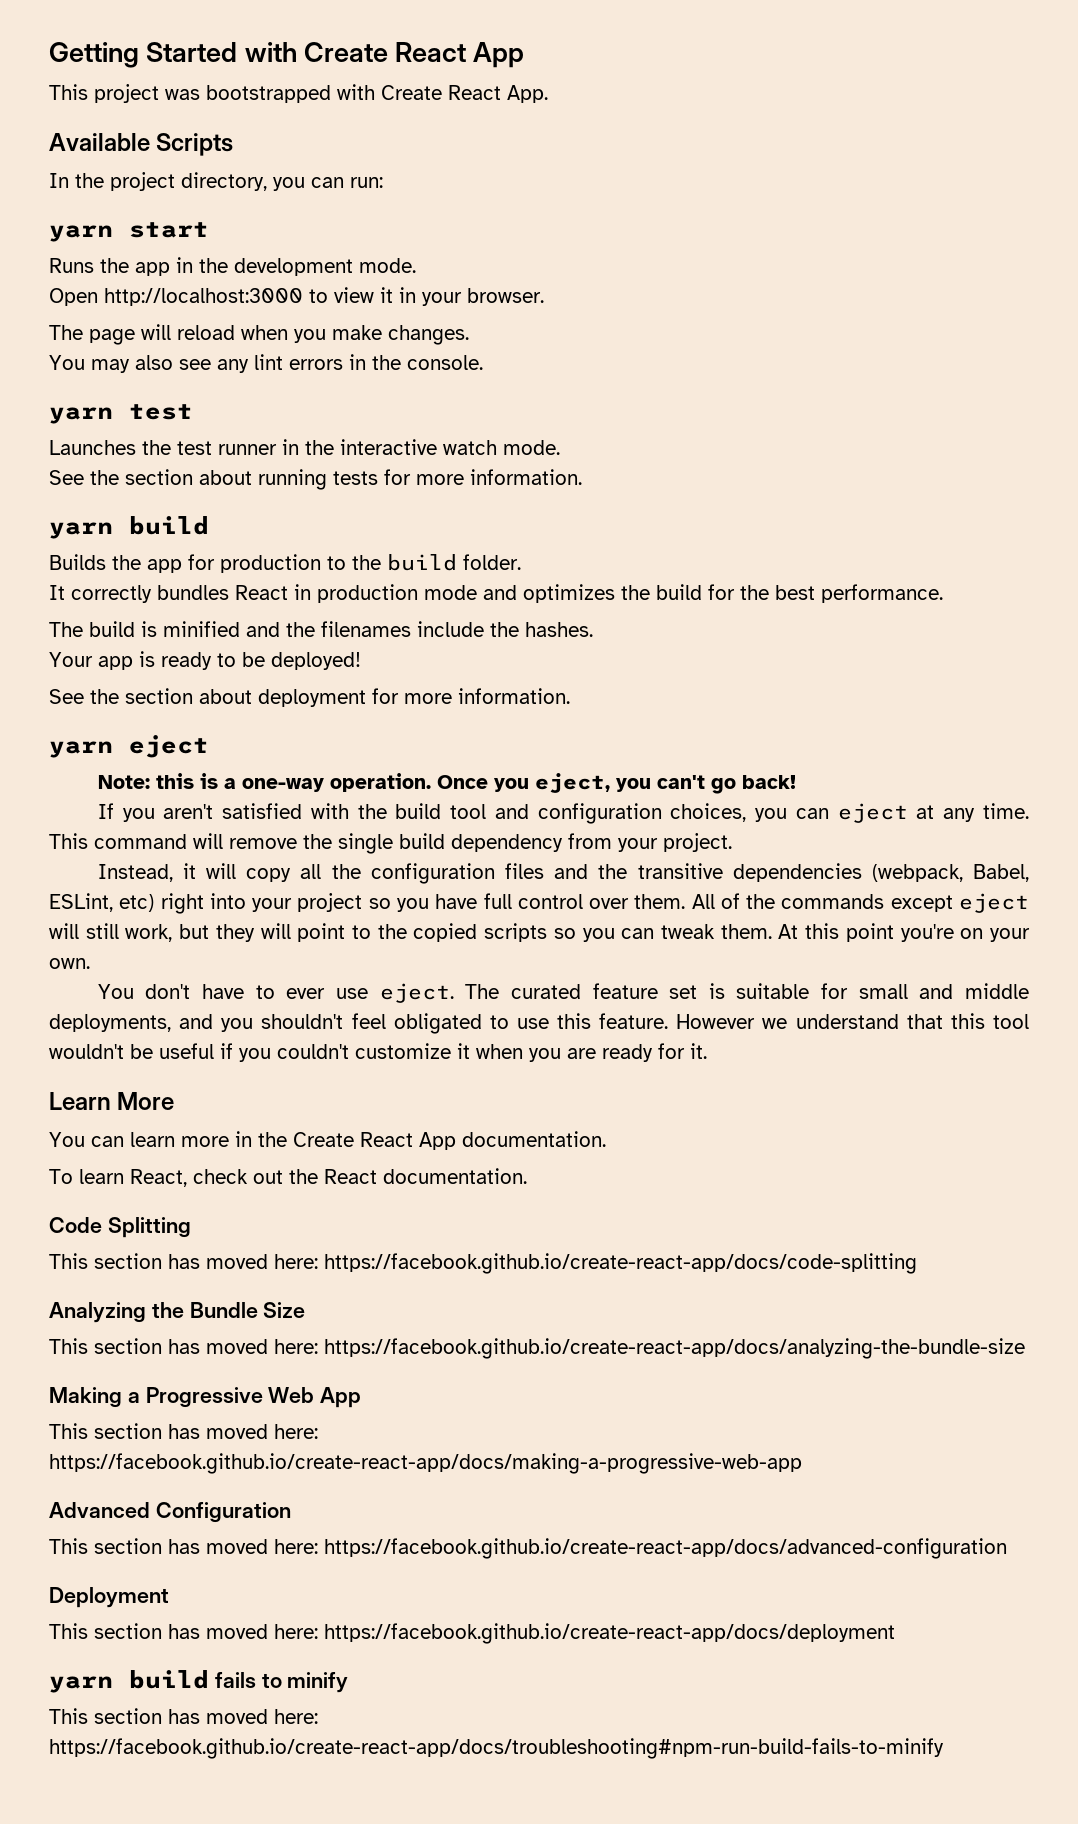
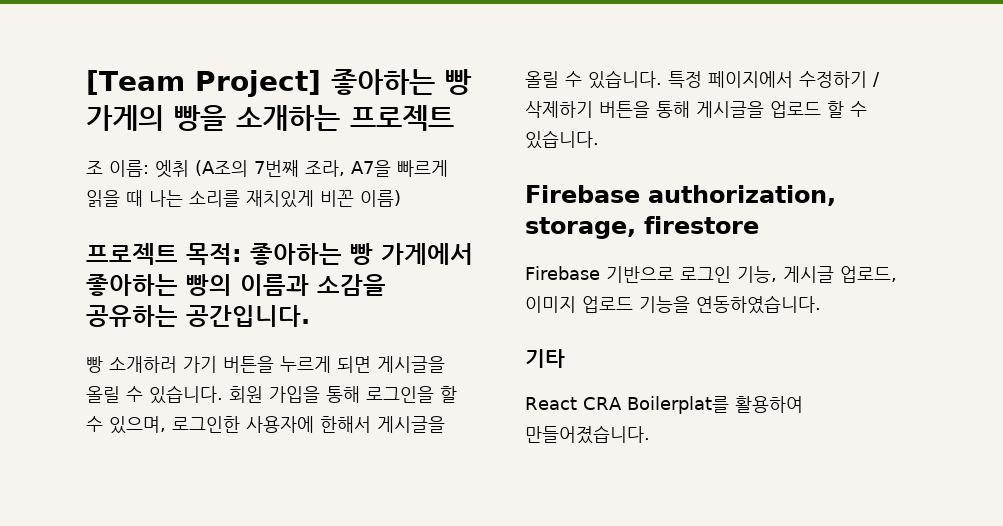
[49,42,525,68] [49,84,548,103] [49,133,234,156] [49,172,383,191] [49,222,209,242] [49,257,416,276] [49,287,544,306] [49,324,469,345] [49,354,483,373] [49,404,193,424] [49,439,560,455] [49,469,582,490] [49,516,209,539] [49,554,521,573] [49,584,943,603] [49,621,593,637] [49,651,361,670] [49,688,570,707] [49,735,209,758] [97,773,796,794] [97,803,1029,824] [49,833,732,854] [97,863,1029,884] [49,893,1030,914] [49,923,1030,942] [49,958,90,969] [97,983,1029,1003] [49,1013,1029,1034] [49,1043,707,1062] [49,1092,175,1110] [49,1131,606,1150] [49,1168,527,1187] [49,1217,191,1238] [49,1253,917,1274] [49,1302,306,1323] [49,1338,1025,1359] [49,1387,362,1408] [49,1423,318,1439] [49,1453,802,1474] [49,1502,291,1523] [49,1538,1007,1559] [49,1587,169,1608] [49,1623,895,1644] [49,1670,349,1693] [49,1708,318,1724] [49,1738,944,1759] Getting Started with Create React App // This project was bootstrapped with Create React App. // Available Scripts // In the project directory, you can run: // yarn start // Runs the app in the development mode. // Open http://localhost:3000 to view it in your browser. // The page will reload when you make changes. // You may also see any lint errors in the console. // yarn test // Launches the test runner in the interactive watch mode. // See the section about running tests for more information. // yarn build // Builds the app for production to the build folder. // It correctly bundles React in production mode and optimizes the build for the best performance. // The build is minified and the filenames include the hashes. // Your app is ready to be deployed! // See the section about deployment for more information. // yarn eject // Note: this is a one-way operation. Once you eject, you can't go back! // If you aren't satisfied with the build tool and configuration choices, you can eject at any time. This command will remove the single build dependency from your project. // Instead, it will copy all the configuration files and the transitive dependencies (webpack, Babel, ESLint, etc) right into your project so you have full control over them. All of the commands except eject will still work, but they will point to the copied scripts so you can tweak them. At this point you're on your own. // You don't have to ever use eject. The curated feature set is suitable for small and middle deployments, and you shouldn't feel obligated to use this feature. However we understand that this tool wouldn't be useful if you couldn't customize it when you are ready for it. // Learn More // You can learn more in the Create React App documentation. // To learn React, check out the React documentation. // Code Splitting // This section has moved here: https://facebook.github.io/create-react-app/docs/code-splitting // Analyzing the Bundle Size // This section has moved here: https://facebook.github.io/create-react-app/docs/analyzing-the-bundle-size // Making a Progressive Web App // This section has moved here: https://facebook.github.io/create-react-app/docs/making-a-progressive-web-app // Advanced Configuration // This section has moved here: https://facebook.github.io/create-react-app/docs/advanced-configuration // Deployment // This section has moved here: https://facebook.github.io/create-react-app/docs/deployment // yarn build fails to minify // This section has moved here: https://facebook.github.io/create-react-app/docs/troubleshooting#npm-run-build-fails-to-minify -> [86,69,472,97] [86,105,454,131] [86,160,448,178] [86,190,401,208] [86,243,473,265] [86,274,386,296] [86,305,310,327] [86,356,445,373] [86,385,457,404] [86,416,445,434] [525,70,880,89] [525,101,867,118] [525,130,599,149] [525,185,836,206] [525,216,759,239] [525,266,897,283] [525,295,821,314] [525,349,565,368] [525,396,803,414] [525,425,650,444] [Team Project] 좋아하는 빵 가게의 빵을 소개하는 프로젝트 // 조 이름: 엣취 (A조의 7번째 조라, A7을 빠르게 읽을 때 나는 소리를 재치있게 비꼰 이름) // 프로젝트 목적: 좋아하는 빵 가게에서 좋아하는 빵의 이름과 소감을 공유하는 공간입니다. // 빵 소개하러 가기 버튼을 누르게 되면 게시글을 올릴 수 있습니다. 회원 가입을 통해 로그인을 할 수 있으며, 로그인한 사용자에 한해서 게시글을 올릴 수 있습니다. 특정 페이지에서 수정하기 / 삭제하기 버튼을 통해 게시글을 업로드 할 수 있습니다. // Firebase authorization, storage, firestore // Firebase 기반으로 로그인 기능, 게시글 업로드, 이미지 업로드 기능을 연동하였습니다. // 기타 // React CRA Boilerplat를 활용하여 만들어졌습니다.

